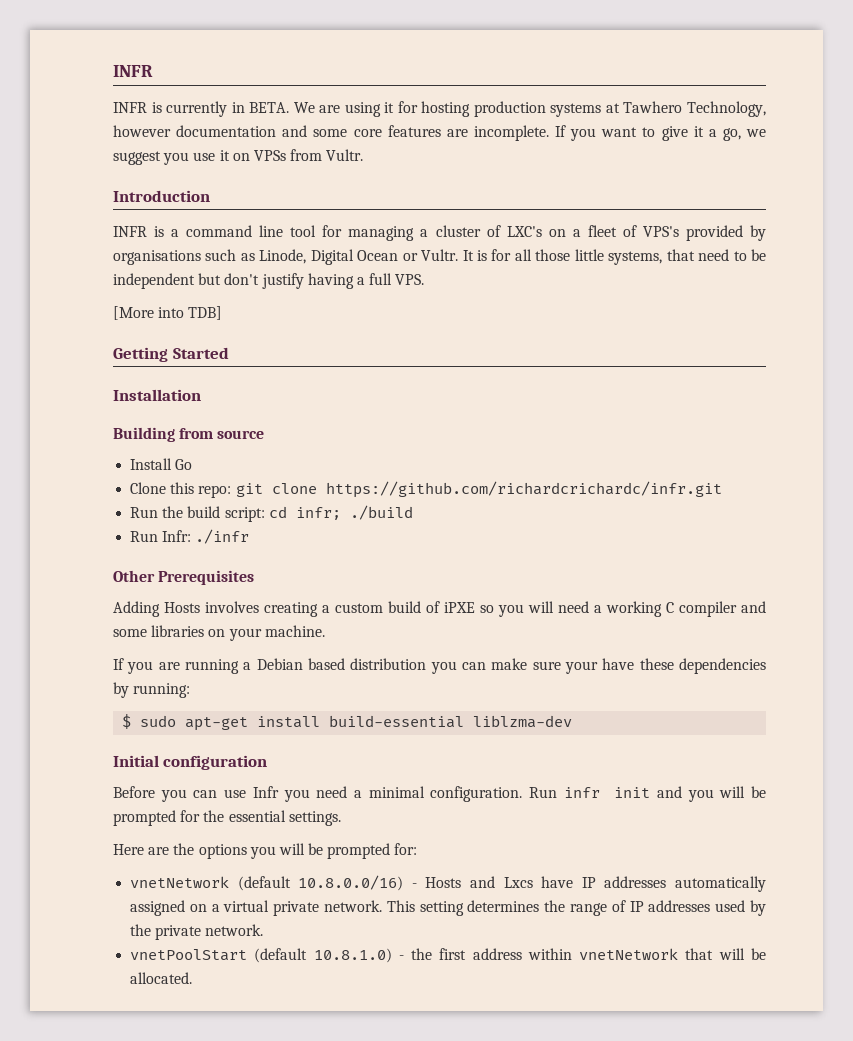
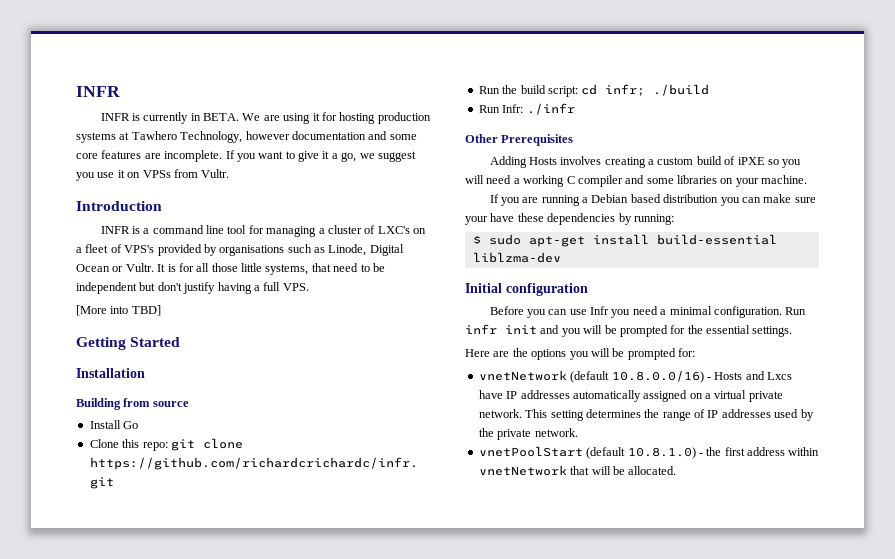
[188,306,223,320] TDB] -> [131,305,161,316] TBD]

